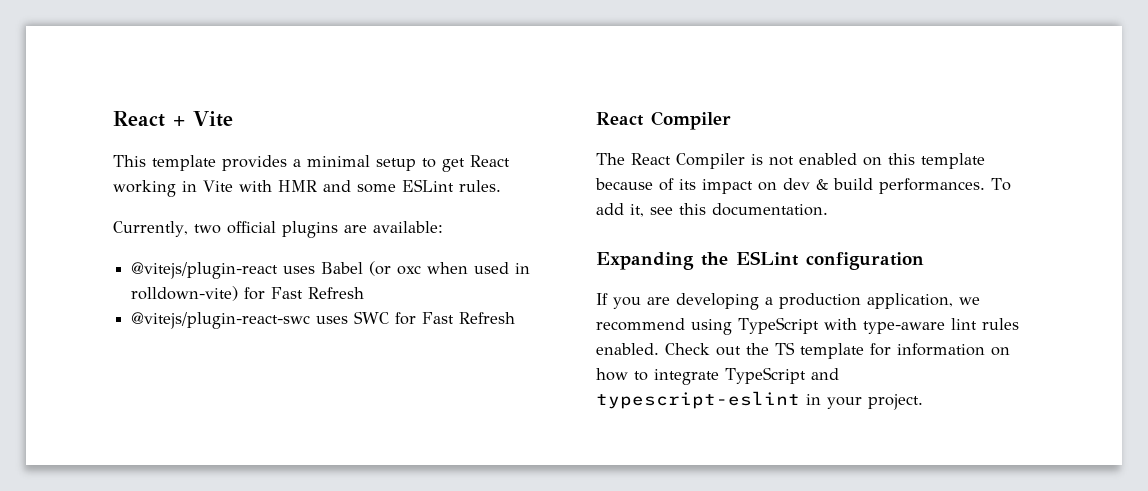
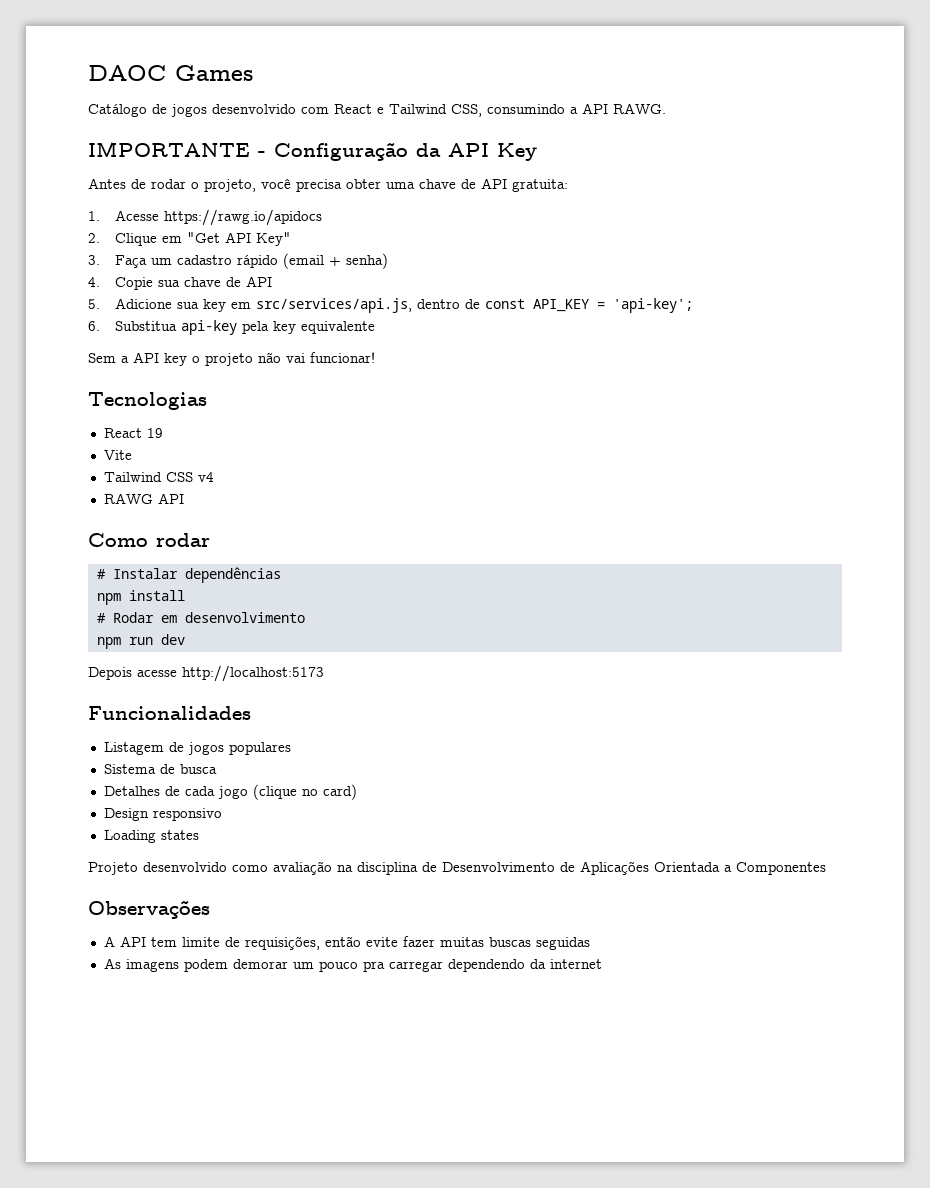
[113,111,233,127] [113,155,510,172] [113,179,501,197] [113,221,443,238] [131,261,531,279] [131,286,365,301] [131,311,516,329] [596,111,731,130] [596,153,985,169] [595,178,1011,194] [596,203,828,217] [596,251,924,270] [596,293,980,310] [596,317,1019,335] [596,342,1010,359] [596,367,839,385] [596,391,923,410] React + Vite // This template provides a minimal setup to get React working in Vite with HMR and some ESLint rules. // Currently, two official plugins are available: // @vitejs/plugin-react uses Babel (or oxc when used in rolldown-vite) for Fast Refresh // @vitejs/plugin-react-swc uses SWC for Fast Refresh // React Compiler // The React Compiler is not enabled on this template because of its impact on dev & build performances. To add it, see this documentation. // Expanding the ESLint configuration // If you are developing a production application, we recommend using TypeScript with type-aware lint rules enabled. Check out the TS template for information on how to integrate TypeScript and typescript-eslint in your project. -> [88,65,253,81] [88,103,666,117] [88,141,537,161] [88,178,568,192] [88,209,323,226] [88,232,292,246] [88,253,389,269] [88,276,273,290] [88,298,694,313] [88,320,376,335] [88,352,375,366] [88,392,207,410] [103,428,163,438] [103,450,132,460] [103,472,214,482] [103,493,184,504] [88,533,210,547] [96,567,281,583] [96,590,185,605] [96,612,305,623] [96,634,185,649] [88,665,324,682] [88,706,251,720] [103,742,291,755] [103,764,217,774] [103,784,357,800] [103,808,222,821] [103,830,199,843] [88,861,826,875] [88,900,210,919] [103,936,590,950] [103,958,602,972] DAOC Games // Catálogo de jogos desenvolvido com React e Tailwind CSS, consumindo a API RAWG. // IMPORTANTE - Configuração da API Key // Antes de rodar o projeto, você precisa obter uma chave de API gratuita: // 1. Acesse https://rawg.io/apidocs // 2. Clique em "Get API Key" // 3. Faça um cadastro rápido (email + senha) // 4. Copie sua chave de API // 5. Adicione sua key em src/services/api.js, dentro de const API_KEY = 'api-key'; // 6. Substitua api-key pela key equivalente // Sem a API key o projeto não vai funcionar! // Tecnologias // React 19 // Vite // Tailwind CSS v4 // RAWG API // Como rodar // # Instalar dependências // npm install // # Rodar em desenvolvimento // npm run dev // Depois acesse http://localhost:5173 // Funcionalidades // Listagem de jogos populares // Sistema de busca // Detalhes de cada jogo (clique no card) // Design responsivo // Loading states // Projeto desenvolvido como avaliação na disciplina de Desenvolvimento de Aplicações Orientada a Componentes // Observações // A API tem limite de requisições, então evite fazer muitas buscas seguidas // As imagens podem demorar um pouco pra carregar dependendo da internet

